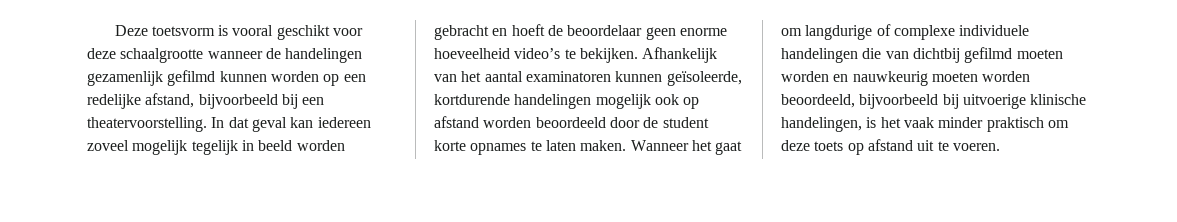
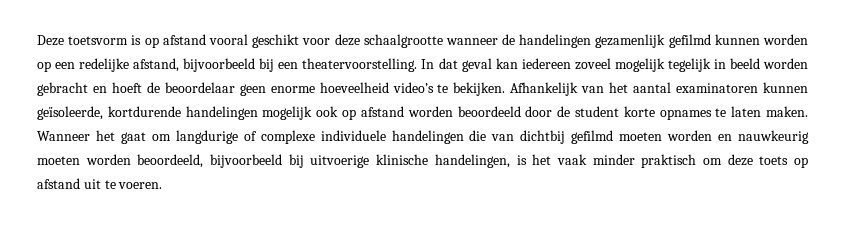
(229, 30) none -> [144,34,206,48] op afstand

